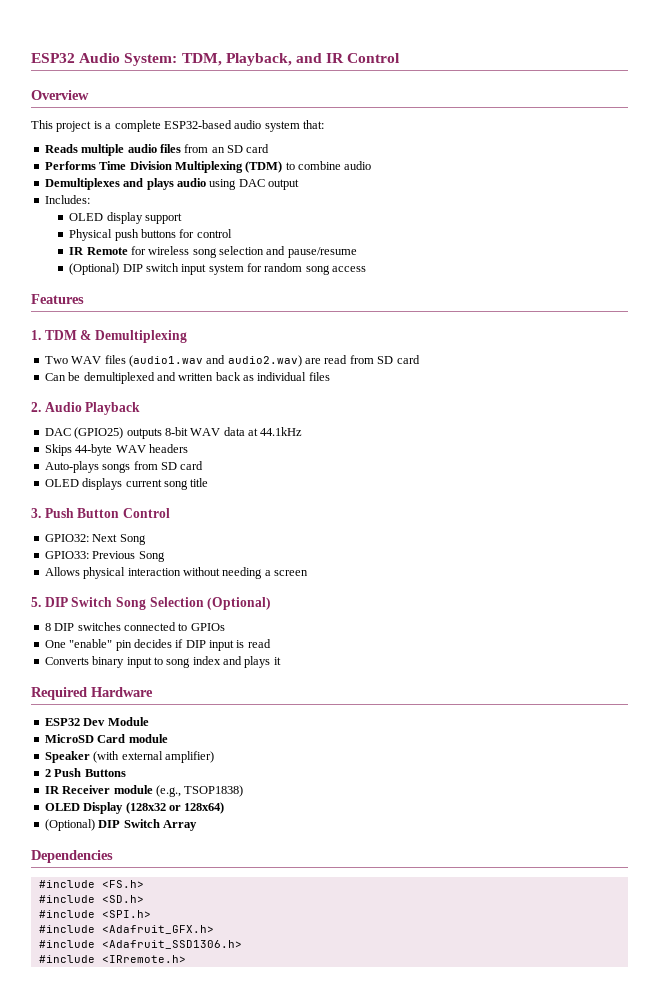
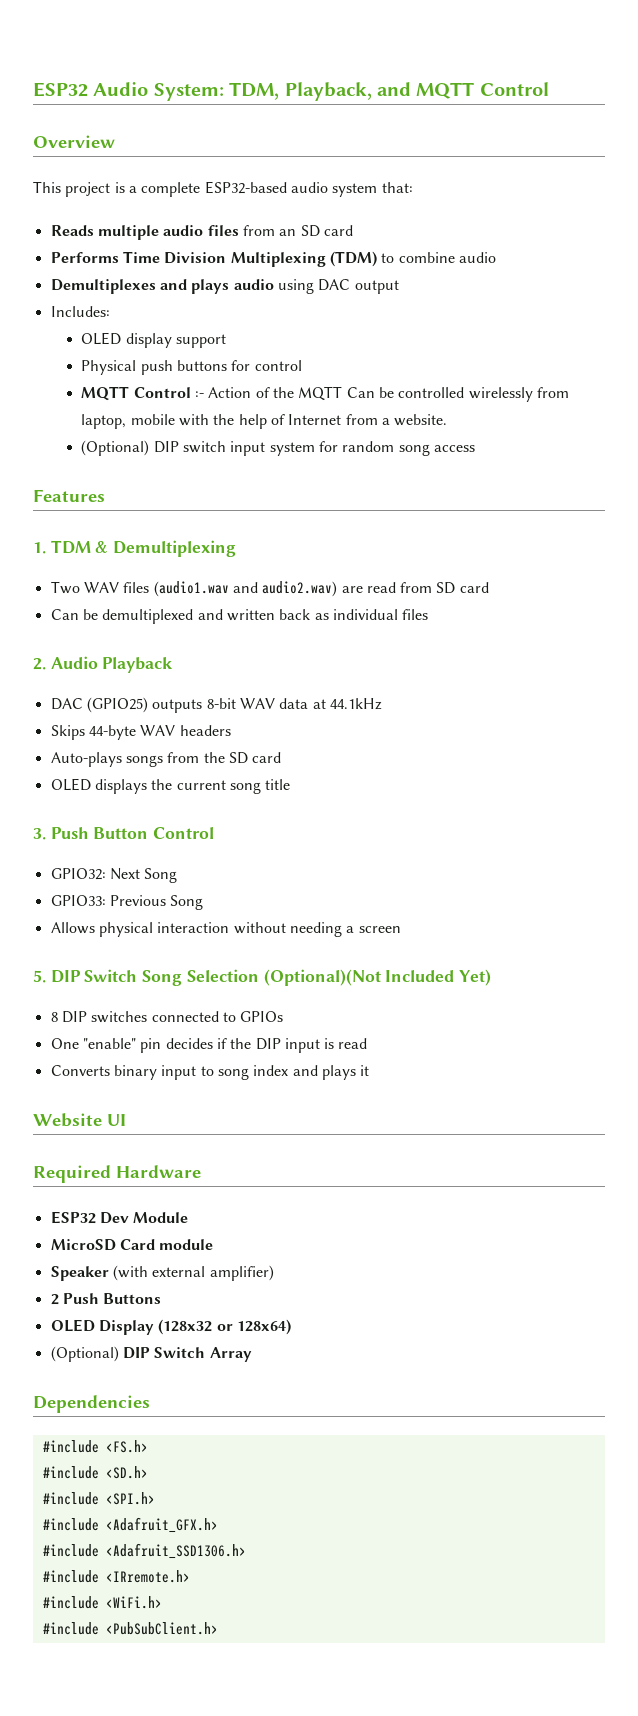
[326,53,345,63] IR -> [416,82,475,99] MQTT
[69,246,357,258] IR Remote for wireless song selection and pause/resume -> [81,386,569,402] [81,414,448,429] MQTT Control :- Action of the MQTT Can be controlled wirelessly from laptop, mobile with the help of Internet from a website.
(158, 465) none -> [203,752,225,763] the
(123, 484) none -> [151,779,173,790] the
[207,597,272,610] (Optional) -> [263,969,492,986] (Optional)(Not Included Yet)
(184, 643) none -> [230,1038,252,1049] the
(281, 661) none -> [33,1113,126,1127] // Website UI
[44,785,244,797] // IR Receiver module (e.g., TSOP1838) -> (162, 1298) none
(186, 959) none -> [42,1596,162,1609] [42,1622,218,1635] // #include <WiFi.h> // #include <PubSubClient.h>

